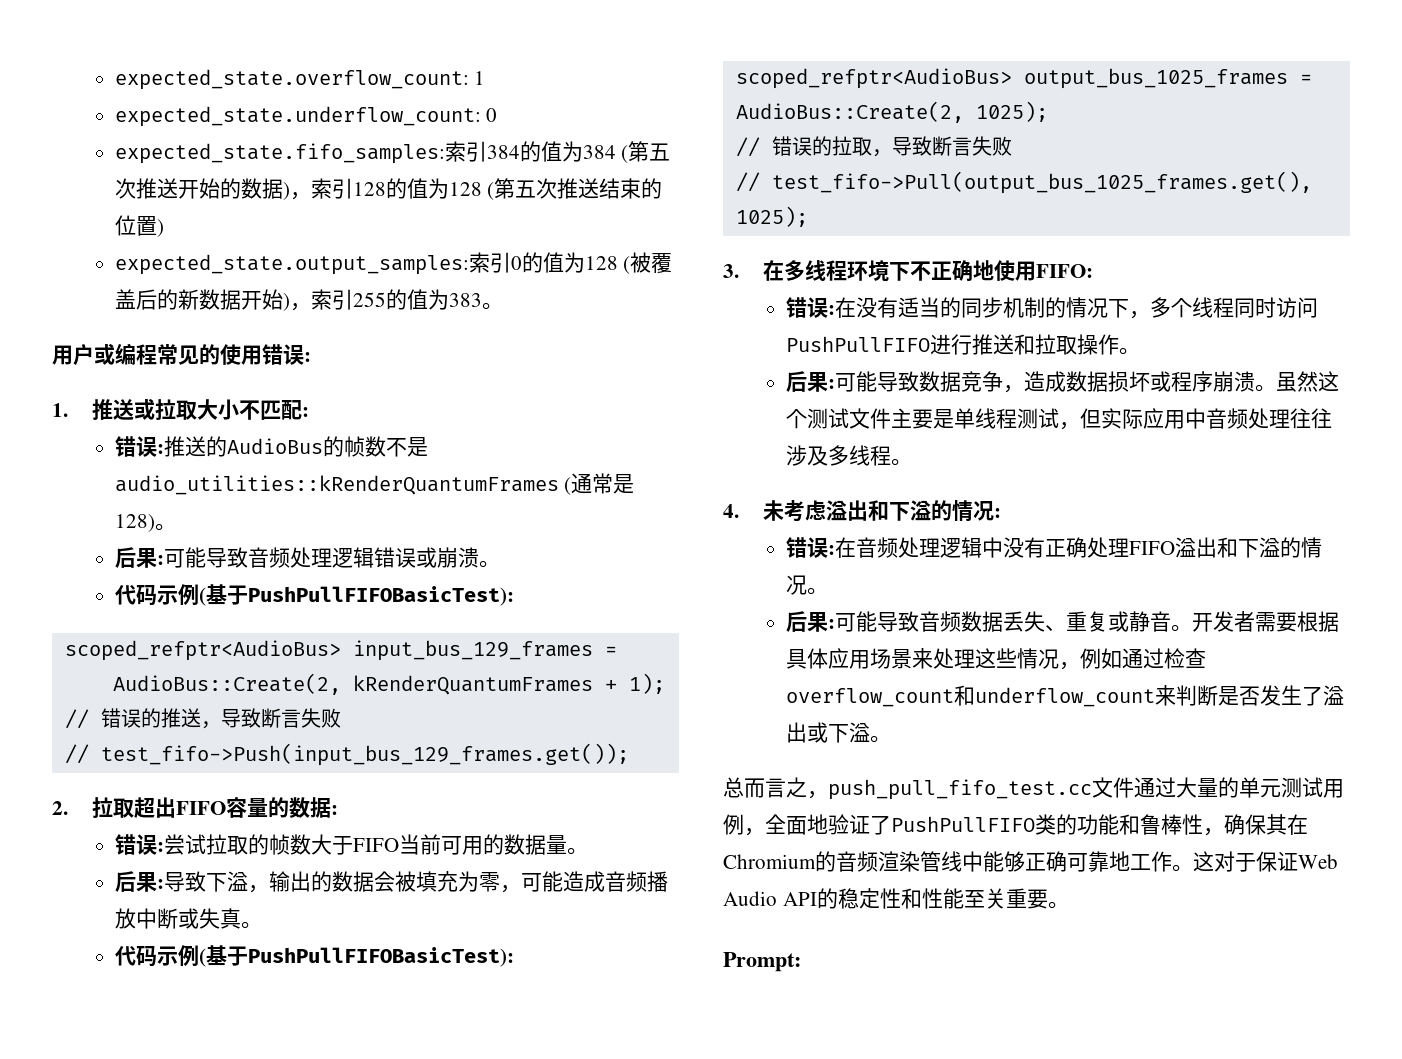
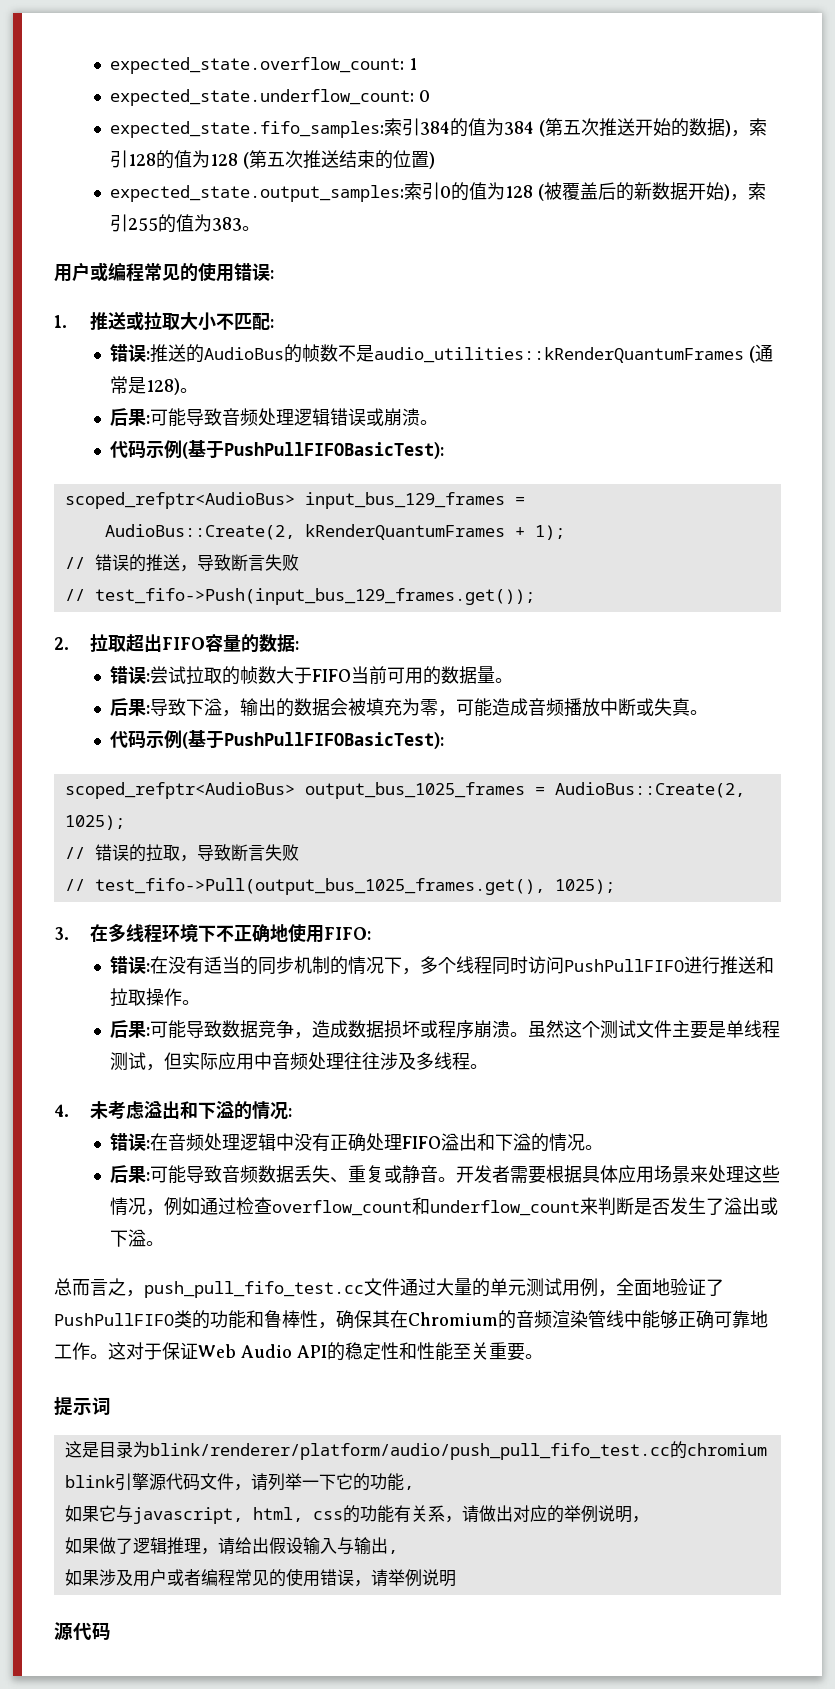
[723,952,801,972] Prompt: -> [54,1396,111,1416] [64,1441,767,1460] [64,1473,414,1491] [64,1505,649,1524] [64,1537,398,1555] [64,1568,456,1587] [54,1622,111,1641] 提示词 // 这是目录为blink/renderer/platform/audio/push_pull_fifo_test.cc的chromium blink引擎源代码文件，请列举一下它的功能, // 如果它与javascript, html, css的功能有关系，请做出对应的举例说明， // 如果做了逻辑推理，请给出假设输入与输出, // 如果涉及用户或者编程常见的使用错误，请举例说明 // 源代码

